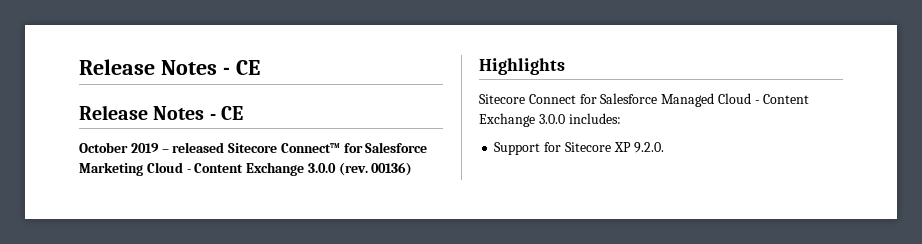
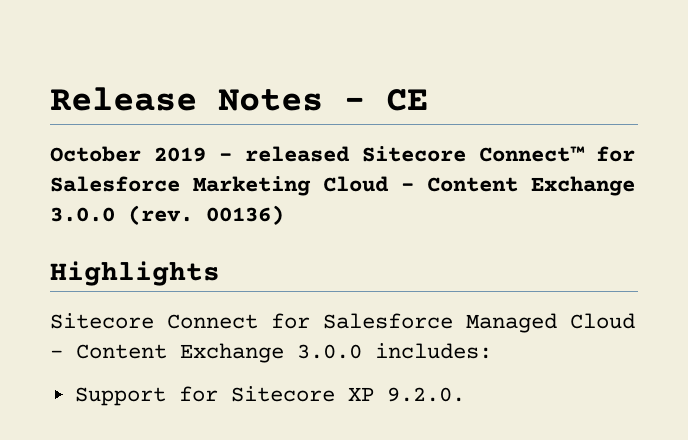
[79,59,260,75] [79,105,243,120] Release Notes - CE // Release Notes - CE -> [50,87,428,111] Release Notes - CE

